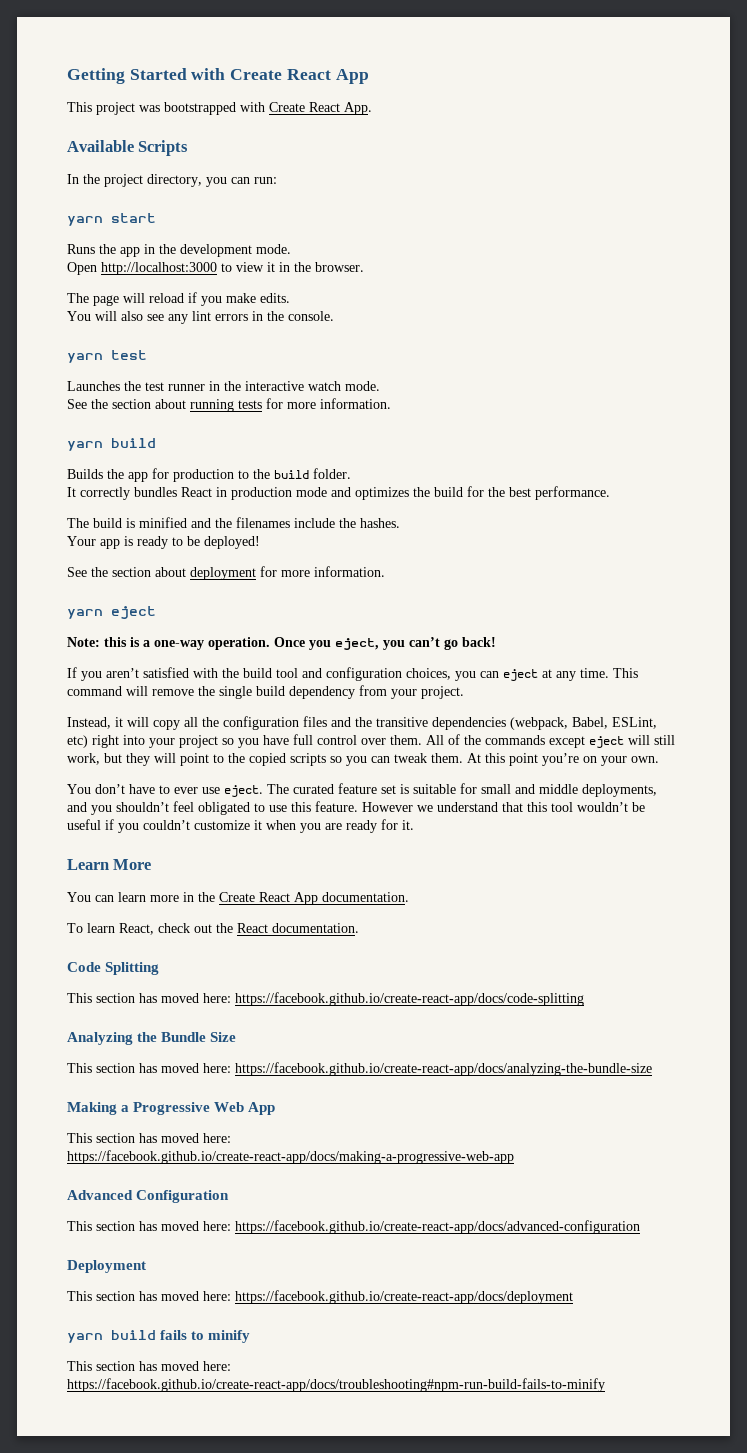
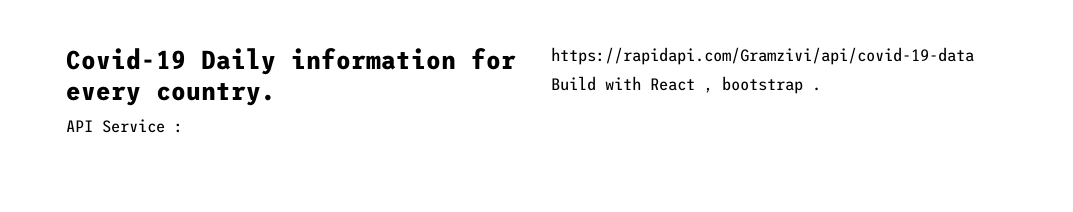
[67,68,369,84] [67,102,372,115] [67,140,189,156] [67,174,277,187] [67,213,156,226] [67,244,291,257] [67,262,364,275] [67,292,290,306] [67,311,334,324] [67,350,147,363] [67,381,380,391] [67,398,391,412] [67,438,156,451] [67,468,351,482] [67,486,610,500] [67,517,400,528] [67,536,260,549] [67,566,385,580] [67,606,156,619] [67,637,496,650] [67,667,638,681] [67,685,464,699] [67,716,657,730] [67,734,675,748] [67,753,659,766] [67,783,657,797] [67,801,645,815] [67,819,414,833] [67,859,152,870] [67,892,409,905] [67,923,359,935] [67,962,160,975] [67,992,584,1006] [67,1032,237,1045] [67,1062,652,1076] [67,1102,276,1115] [67,1133,231,1143] [67,1150,514,1164] [67,1190,230,1203] [67,1220,640,1234] [67,1260,146,1273] [67,1290,573,1304] [67,1330,251,1343] [67,1361,231,1371] [67,1378,605,1392] Getting Started with Create React App // This project was bootstrapped with Create React App. // Available Scripts // In the project directory, you can run: // yarn start // Runs the app in the development mode. // Open http://localhost:3000 to view it in the browser. // The page will reload if you make edits. // You will also see any lint errors in the console. // yarn test // Launches the test runner in the interactive watch mode. // See the section about running tests for more information. // yarn build // Builds the app for production to the build folder. // It correctly bundles React in production mode and optimizes the build for the best performance. // The build is minified and the filenames include the hashes. // Your app is ready to be deployed! // See the section about deployment for more information. // yarn eject // Note: this is a one-way operation. Once you eject, you can’t go back! // If you aren’t satisfied with the build tool and configuration choices, you can eject at any time. This command will remove the single build dependency from your project. // Instead, it will copy all the configuration files and the transitive dependencies (webpack, Babel, ESLint, etc) right into your project so you have full control over them. All of the commands except eject will still work, but they will point to the copied scripts so you can tweak them. At this point you’re on your own. // You don’t have to ever use eject. The curated feature set is suitable for small and middle deployments, and you shouldn’t feel obligated to use this feature. However we understand that this tool wouldn’t be useful if you couldn’t customize it when you are ready for it. // Learn More // You can learn more in the Create React App documentation. // To learn React, check out the React documentation. // Code Splitting // This section has moved here: https://facebook.github.io/create-react-app/docs/code-splitting // Analyzing the Bundle Size // This section has moved here: https://facebook.github.io/create-react-app/docs/analyzing-the-bundle-size // Making a Progressive Web App // This section has moved here: https://facebook.github.io/create-react-app/docs/making-a-progressive-web-app // Advanced Configuration // This section has moved here: https://facebook.github.io/create-react-app/docs/advanced-configuration // Deployment // This section has moved here: https://facebook.github.io/create-react-app/docs/deployment // yarn build fails to minify // This section has moved here: https://facebook.github.io/create-react-app/docs/troubleshooting#npm-run-build-fails-to-minify -> [66,48,516,75] [66,83,276,106] [66,119,183,133] [551,47,974,65] [551,76,821,94] Covid-19 Daily information for every country. // API Service : https://rapidapi.com/Gramzivi/api/covid-19-data // Build with React , bootstrap .

